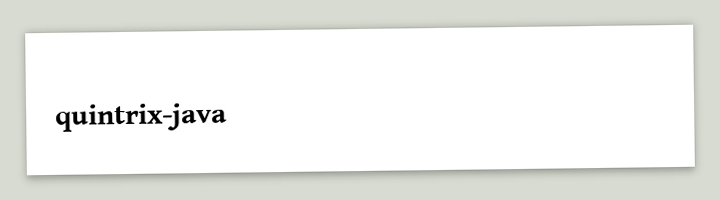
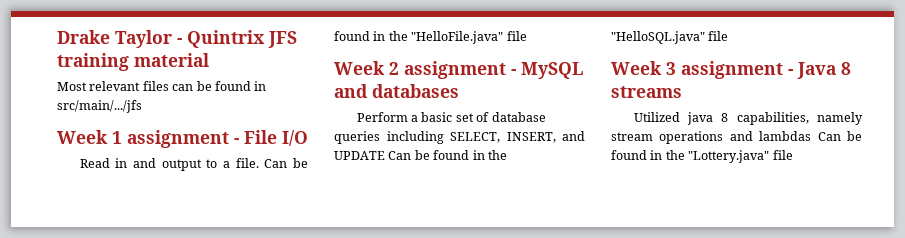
[55,102,227,132] quintrix-java -> [57,30,297,48] [57,53,209,71] [57,81,267,91] [57,100,142,113] [57,130,308,148] [79,158,308,171] [334,31,527,44] [334,61,583,79] [334,84,459,98] [356,112,546,122] [334,131,585,144] [334,150,507,160] [611,31,729,44] [611,61,851,79] [611,86,682,98] [633,112,863,125] [611,131,862,144] [611,150,793,163] Drake Taylor - Quintrix JFS training material // Most relevant files can be found in src/main/.../jfs // Week 1 assignment - File I/O // Read in and output to a file. Can be found in the "HelloFile.java" file // Week 2 assignment - MySQL and databases // Perform a basic set of database queries including SELECT, INSERT, and UPDATE Can be found in the "HelloSQL.java" file // Week 3 assignment - Java 8 streams // Utilized java 8 capabilities, namely stream operations and lambdas Can be found in the "Lottery.java" file

